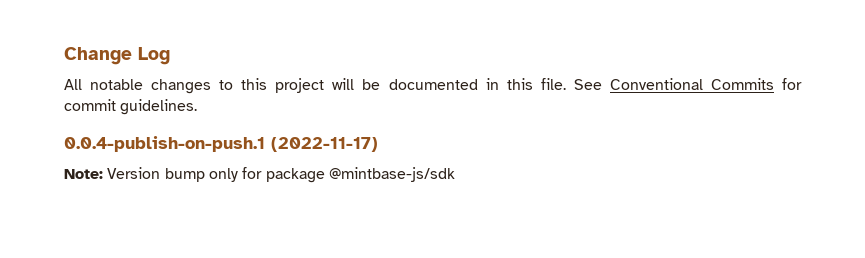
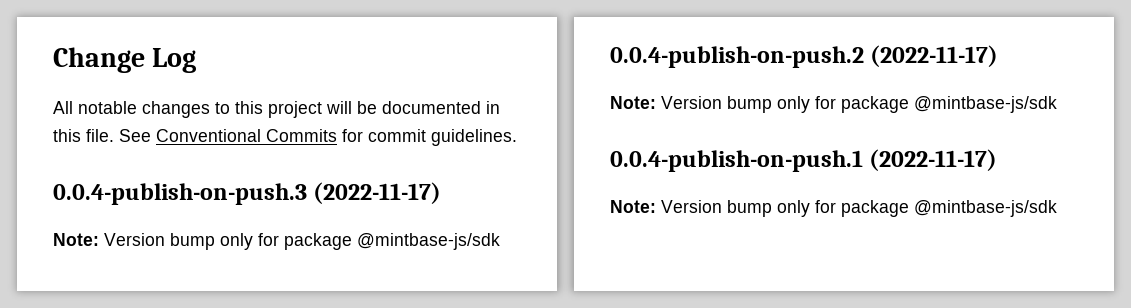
(198, 107) none -> [53,182,442,205] [53,233,500,250] [610,45,999,68] [610,96,1057,113] // 0.0.4-publish-on-push.3 (2022-11-17) // Note: Version bump only for package @mintbase-js/sdk // 0.0.4-publish-on-push.2 (2022-11-17) // Note: Version bump only for package @mintbase-js/sdk

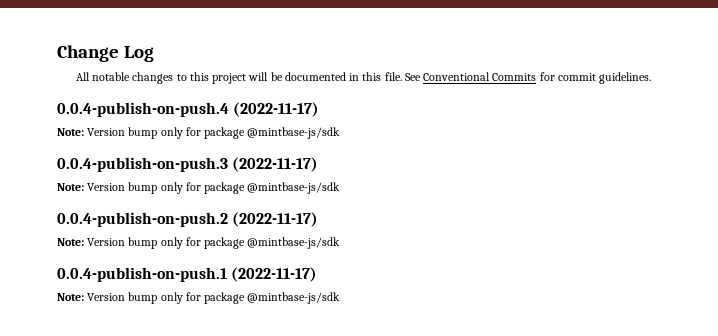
(517, 137) none -> [57,102,320,117] [57,127,341,139] // 0.0.4-publish-on-push.4 (2022-11-17) // Note: Version bump only for package @mintbase-js/sdk

